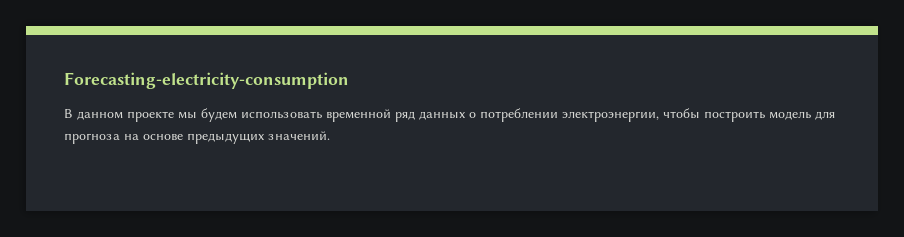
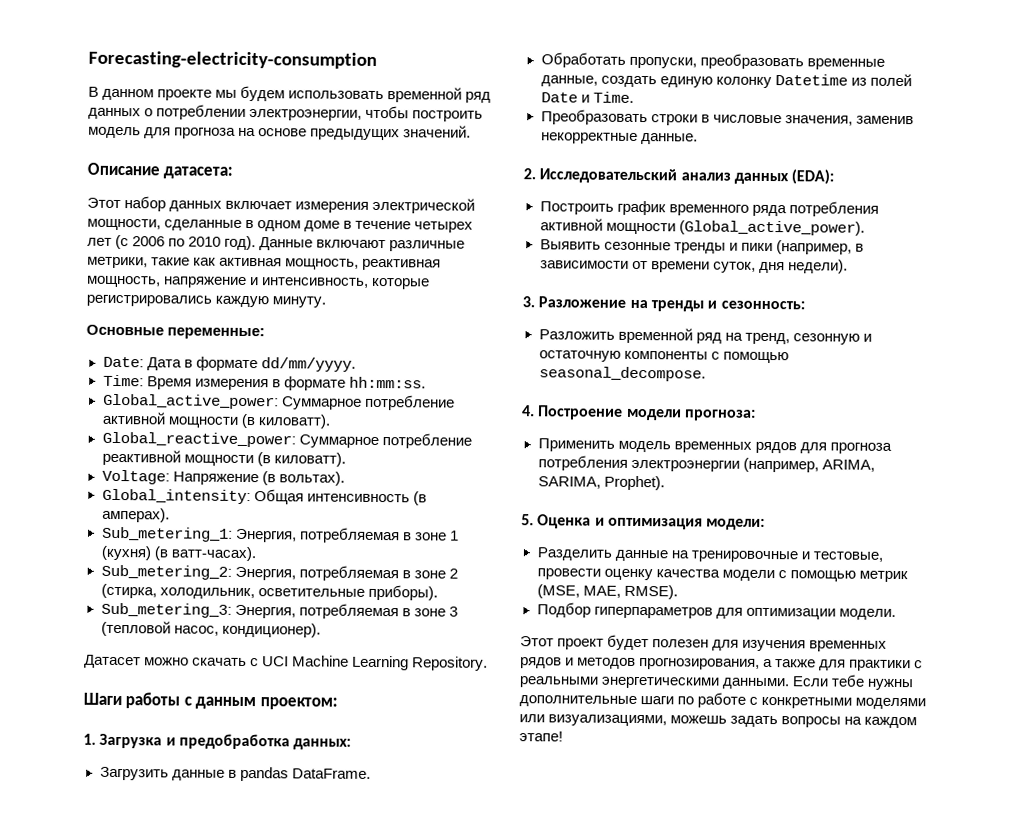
(330, 135) none -> [87,162,234,179] [87,196,476,214] [87,218,474,233] [87,234,466,252] [87,256,442,271] [86,275,431,290] [86,294,327,308] [86,324,266,340] [102,356,356,372] [102,374,426,391] [102,393,455,411] [101,411,331,429] [101,431,472,449] [101,449,346,467] [101,469,345,486] [101,488,427,506] [101,507,170,523] [101,526,459,544] [100,545,256,562] [100,564,458,582] [100,583,438,601] [100,602,458,620] [100,620,321,638] [84,654,489,671] [83,692,338,710] [83,733,352,750] [99,766,371,782] [540,52,885,70] [540,73,912,89] [540,91,634,103] [540,109,914,126] [540,132,698,145] [523,168,835,185] [539,200,879,217] [539,218,865,236] [539,239,864,255] [539,259,848,274] [522,296,805,312] [538,327,872,345] [538,350,789,364] [538,366,706,382] [522,405,756,421] [537,438,892,454] [537,455,875,473] [537,475,665,491] [521,514,766,530] [536,547,883,563] [536,568,908,583] [536,584,678,600] [536,602,896,620] [520,634,888,652] [520,657,924,672] [519,674,914,691] [519,692,927,710] [519,714,918,729] [519,731,563,742] // Описание датасета: // Этот набор данных включает измерения электрической мощности, сделанные в одном доме в течение четырех лет (с 2006 по 2010 год). Данные включают различные метрики, такие как активная мощность, реактивная мощность, напряжение и интенсивность, которые регистрировались каждую минуту. // Основные переменные: // Date: Дата в формате dd/mm/yyyy. // Time: Время измерения в формате hh:mm:ss. // Global_active_power: Суммарное потребление активной мощности (в киловатт). // Global_reactive_power: Суммарное потребление реактивной мощности (в киловатт). // Voltage: Напряжение (в вольтах). // Global_intensity: Общая интенсивность (в амперах). // Sub_metering_1: Энергия, потребляемая в зоне 1 (кухня) (в ватт-часах). // Sub_metering_2: Энергия, потребляемая в зоне 2 (стирка, холодильник, осветительные приборы). // Sub_metering_3: Энергия, потребляемая в зоне 3 (тепловой насос, кондиционер). // Датасет можно скачать с UCI Machine Learning Repository. // Шаги работы с данным проектом: // 1. Загрузка и предобработка данных: // Загрузить данные в pandas DataFrame. // Обработать пропуски, преобразовать временные данные, создать единую колонку Datetime из полей Date и Time. // Преобразовать строки в числовые значения, заменив некорректные данные. // 2. Исследовательский анализ данных (EDA): // Построить график временного ряда потребления активной мощности (Global_active_power). // Выявить сезонные тренды и пики (например, в зависимости от времени суток, дня недели). // 3. Разложение на тренды и сезонность: // Разложить временной ряд на тренд, сезонную и остаточную компоненты с помощью seasonal_decompose. // 4. Построение модели прогноза: // Применить модель временных рядов для прогноза потребления электроэнергии (например, ARIMA, SARIMA, Prophet). // 5. Оценка и оптимизация модели: // Разделить данные на тренировочные и тестовые, провести оценку качества модели с помощью метрик (MSE, MAE, RMSE). // Подбор гиперпараметров для оптимизации модели. // Этот проект будет полезен для изучения временных рядов и методов прогнозирования, а также для практики с реальными энергетическими данными. Если тебе нужны дополнительные шаги по работе с конкретными моделями или визуализациями, можешь задать вопросы на каждом этапе!

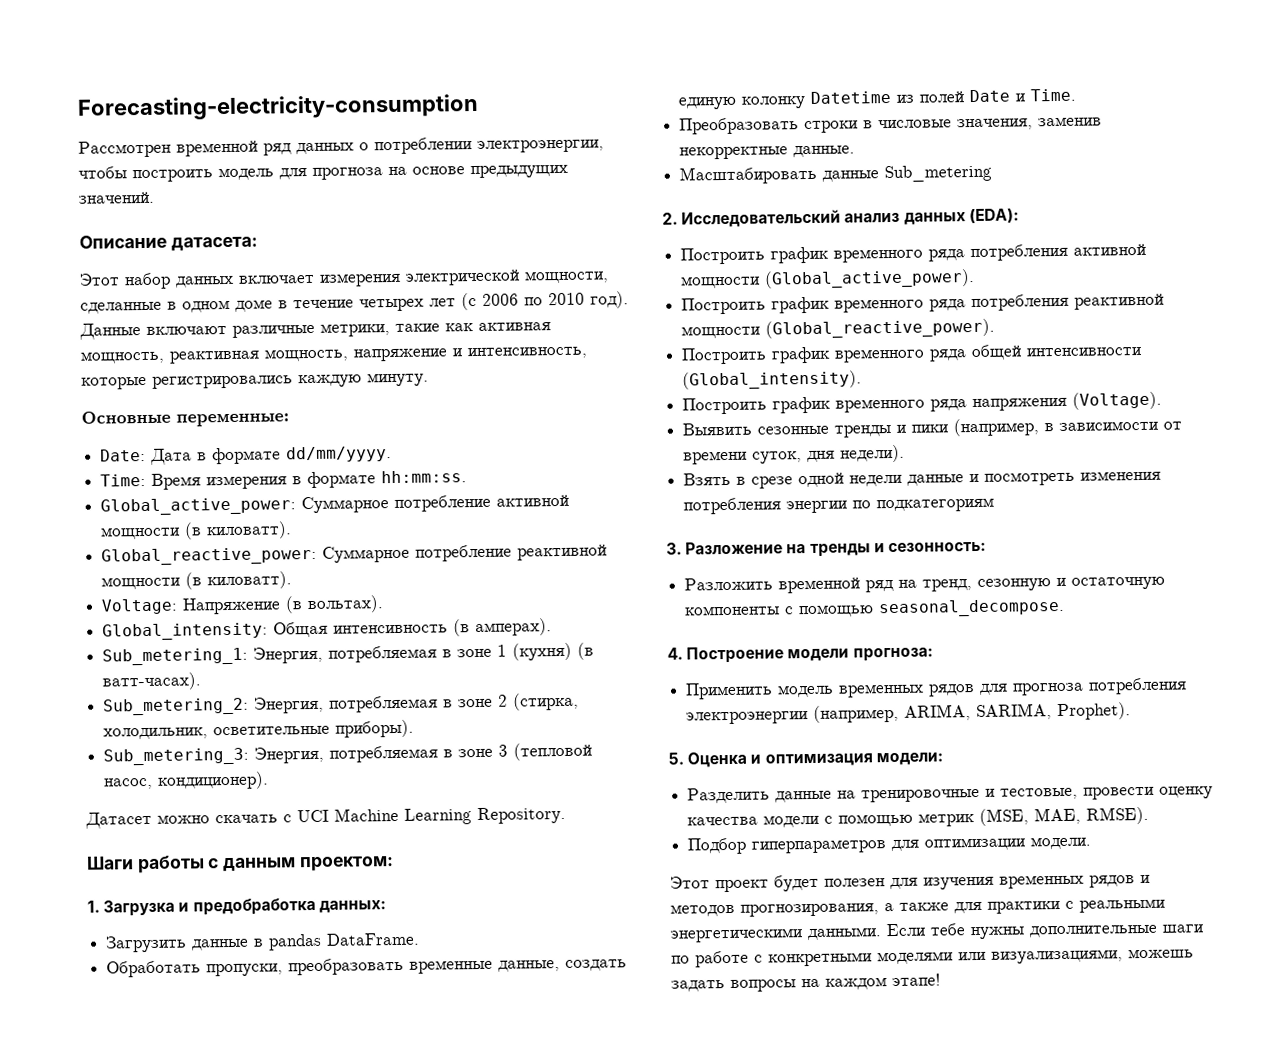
[88,85,385,102] В данном проекте мы будем использовать -> [78,140,171,158] Рассмотрен
(698, 139) none -> [679,164,993,185] // Масштабировать данные Sub_metering
(865, 228) none -> [681,293,1165,315] [681,318,996,339] [681,344,1143,365] [682,370,863,390] [682,391,1163,415] // Построить график временного ряда потребления реактивной мощности (Global_reactive_power). // Построить график временного ряда общей интенсивности (Global_intensity). // Построить график временного ряда напряжения (Voltage).
(848, 266) none -> [683,470,1162,489] [683,497,995,515] // Взять в срезе одной недели данные и посмотреть изменения потребления энергии по подкатегориям

